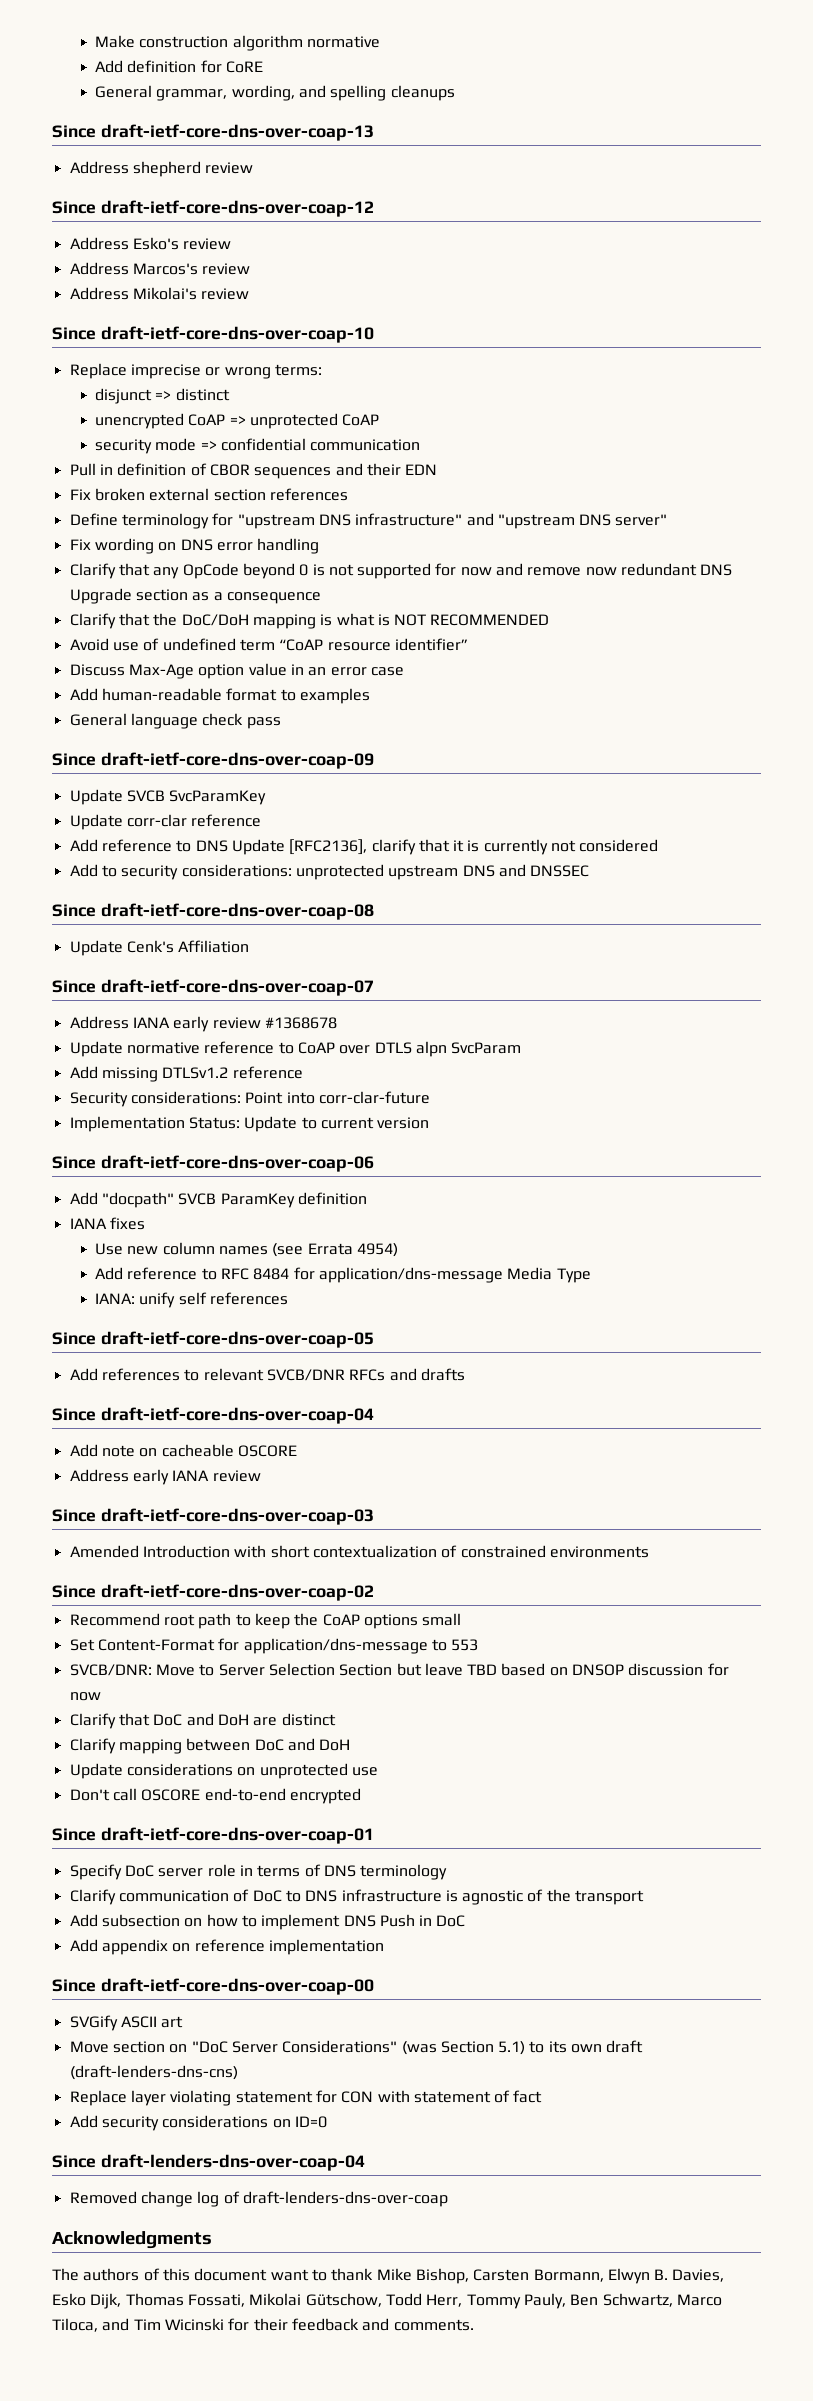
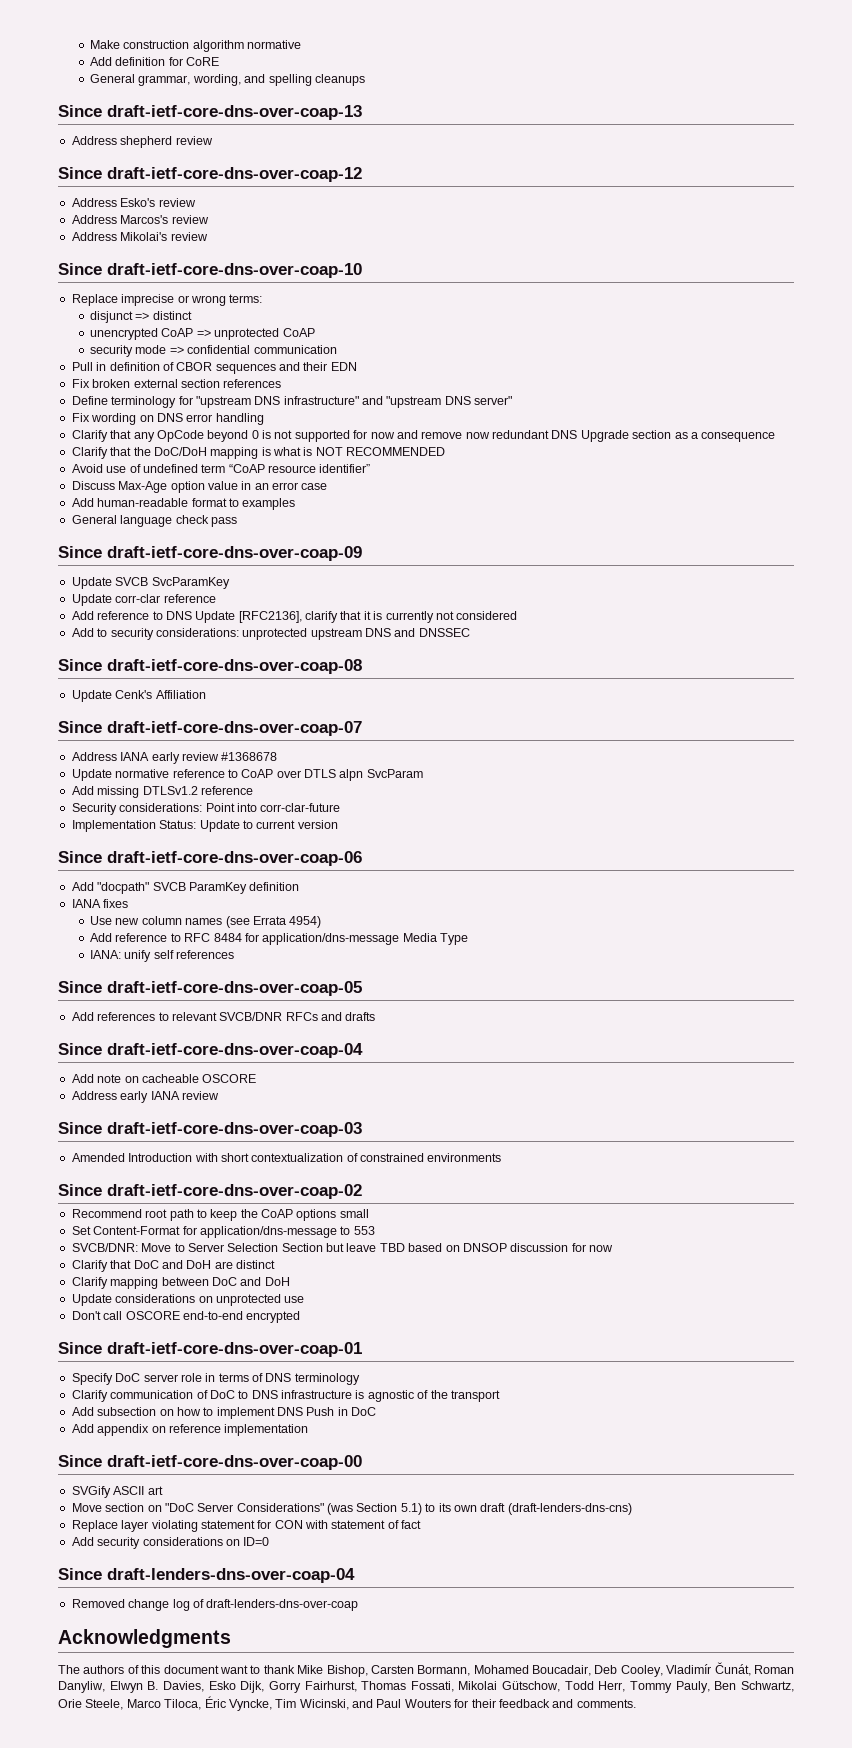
(604, 2275) none -> [473,1662,795,1677] [58,1681,105,1693] Mohamed Boucadair, Deb Cooley, Vladimír Čunát, Roman Danyliw,
(122, 2301) none -> [268,1681,357,1693] Gorry Fairhurst,
[676,2294,722,2306] [52,2318,224,2332] Marco Tiloca, and Tim Wicinski -> [58,1696,451,1711] Orie Steele, Marco Tiloca, Éric Vyncke, Tim Wicinski, and Paul Wouters

